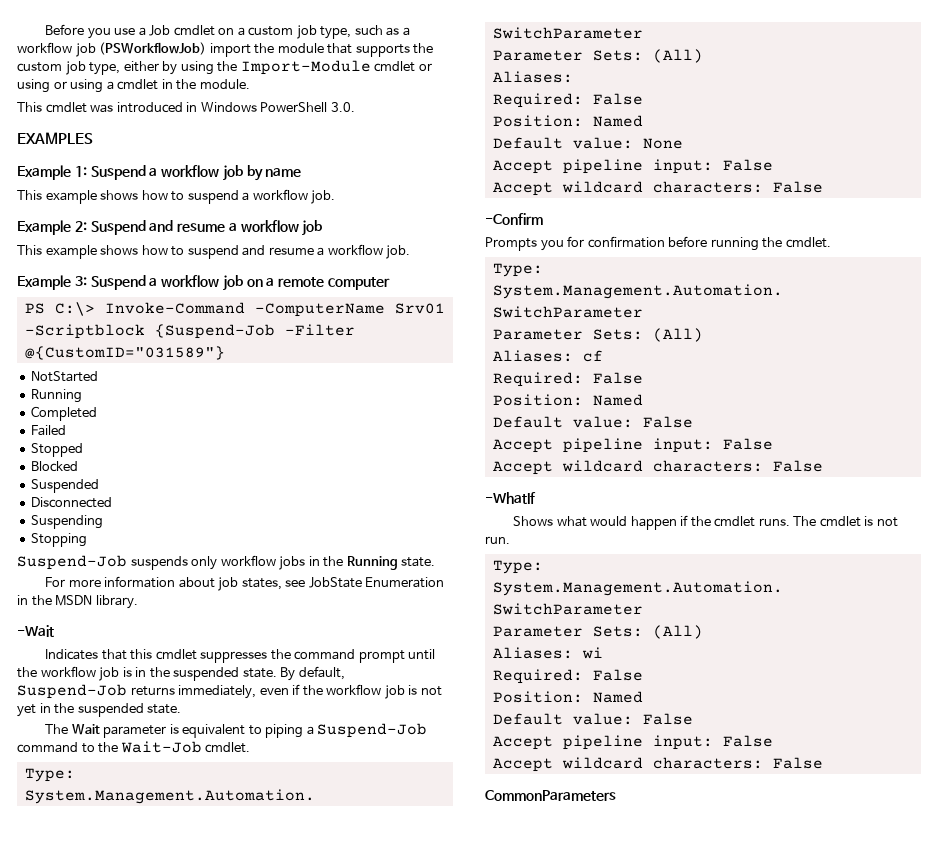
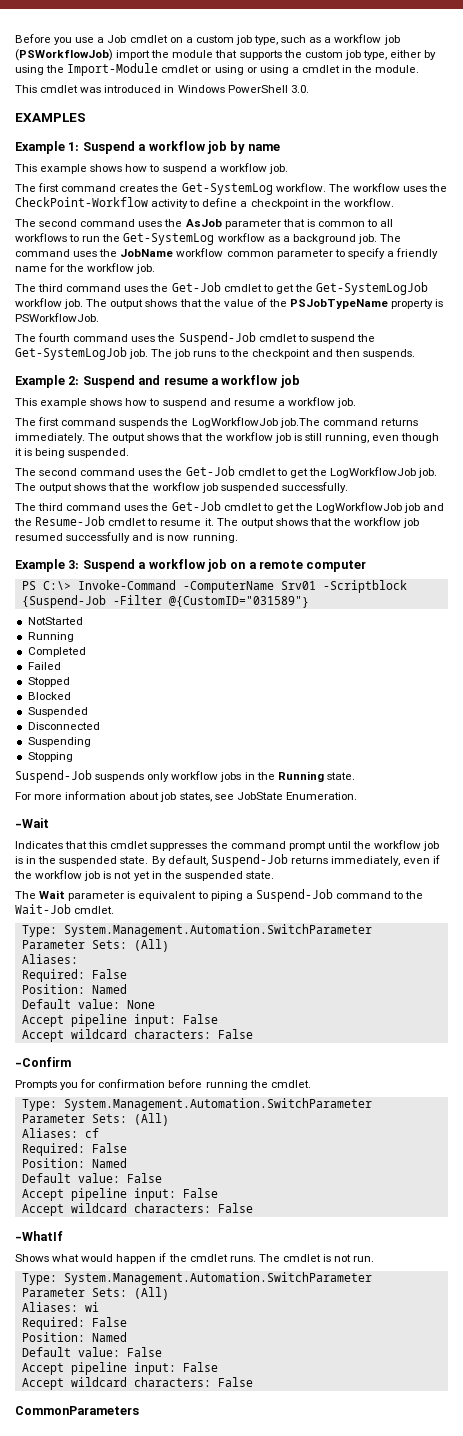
(336, 197) none -> [15,183,448,195] [15,197,394,209] [15,219,394,229] [15,233,402,245] [15,248,439,259] [15,263,156,274] [15,282,429,295] [15,298,444,309] [15,313,99,322] [15,332,375,345] [15,347,416,360] // The first command creates the Get-SystemLog workflow. The workflow uses the CheckPoint-Workflow activity to define a checkpoint in the workflow. // The second command uses the AsJob parameter that is common to all workflows to run the Get-SystemLog workflow as a background job. The command uses the JobName workflow common parameter to specify a friendly name for the workflow job. // The third command uses the Get-Job cmdlet to get the Get-SystemLogJob workflow job. The output shows that the value of the PSJobTypeName property is PSWorkflowJob. // The fourth command uses the Suspend-Job cmdlet to suspend the Get-SystemLogJob job. The job runs to the checkpoint and then suspends.
(411, 252) none -> [15,417,418,428] [15,432,440,443] [15,448,130,458] [15,466,438,478] [15,482,348,493] [15,501,445,513] [14,516,420,528] [15,532,238,543] // The first command suspends the LogWorkflowJob job.The command returns immediately. The output shows that the workflow job is still running, even though it is being suspended. // The second command uses the Get-Job cmdlet to get the LogWorkflowJob job. The output shows that the workflow job suspended successfully. // The third command uses the Get-Job cmdlet to get the LogWorkflowJob job and the Resume-Job cmdlet to resume it. The output shows that the workflow job resumed successfully and is now running.
[365,577,445,588] [17,595,138,609] Enumeration in the MSDN library. -> [285,792,357,800] Enumeration.

